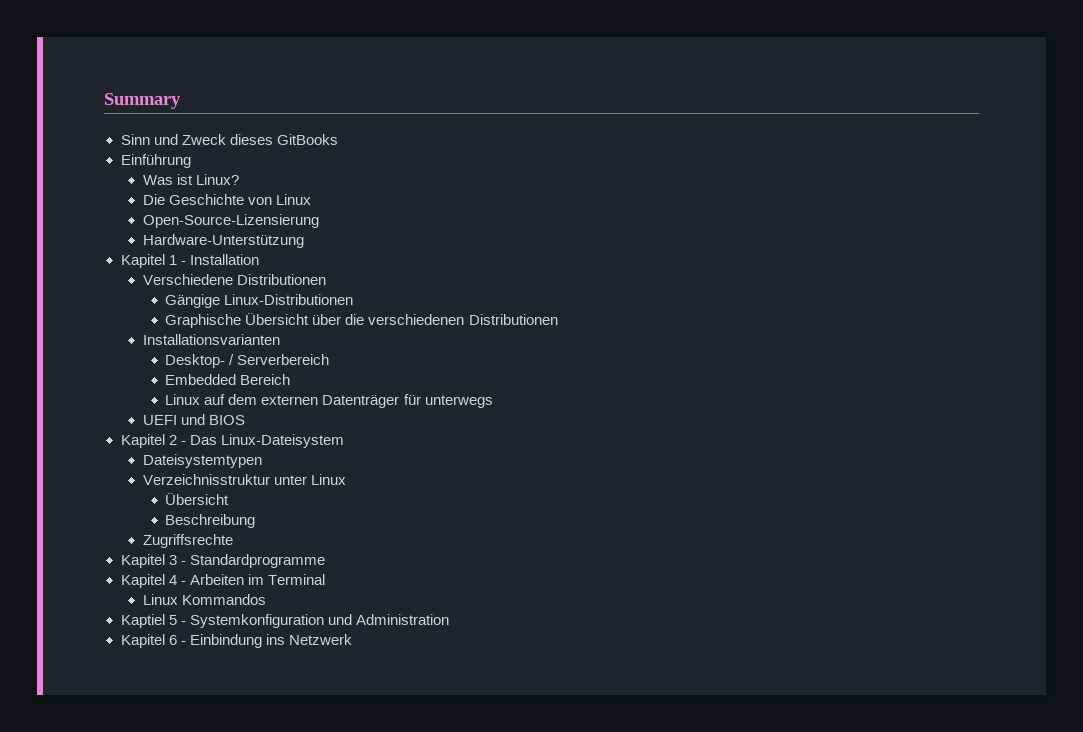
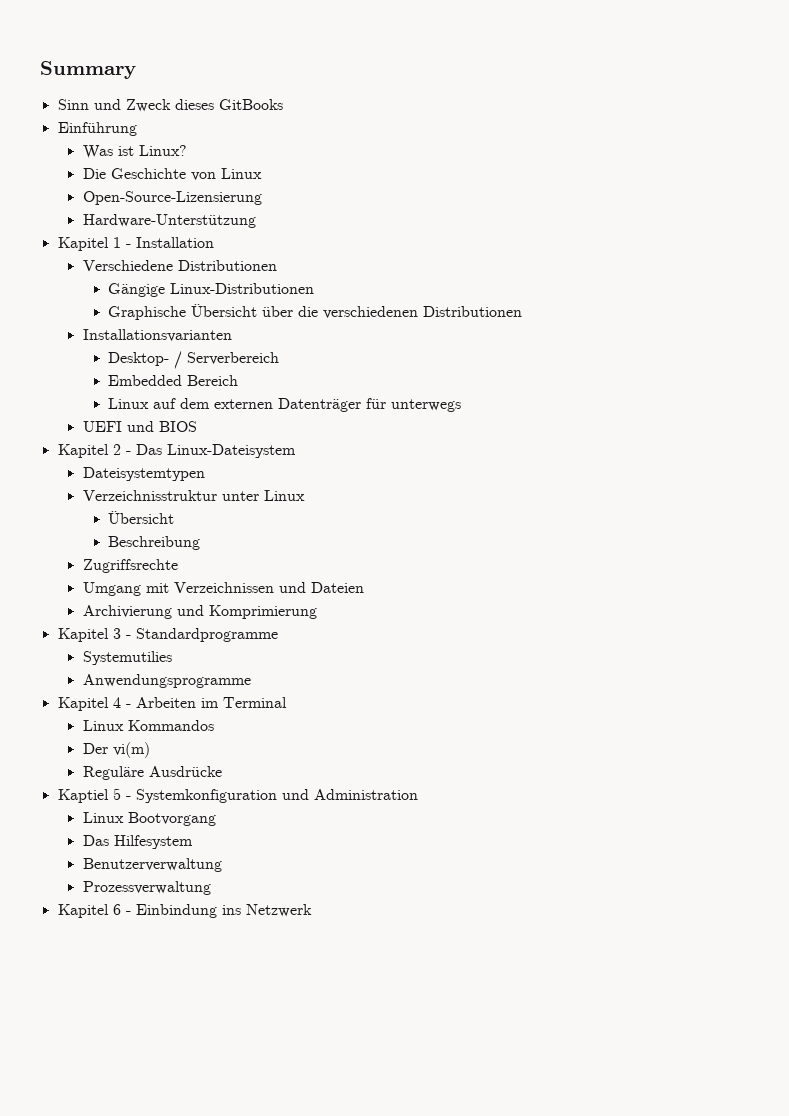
(233, 541) none -> [82,582,364,596] [82,605,317,619] // Umgang mit Verzeichnissen und Dateien // Archivierung und Komprimierung
(325, 561) none -> [82,651,172,665] [82,674,251,688] // Systemutilies // Anwendungsprogramme
(266, 599) none -> [82,742,150,758] [82,766,222,780] // Der vi(m) // Reguläre Ausdrücke
(449, 619) none -> [82,812,216,826] [82,835,193,849] [82,858,222,872] [82,881,211,895] // Linux Bootvorgang // Das Hilfesystem // Benutzerverwaltung // Prozessverwaltung

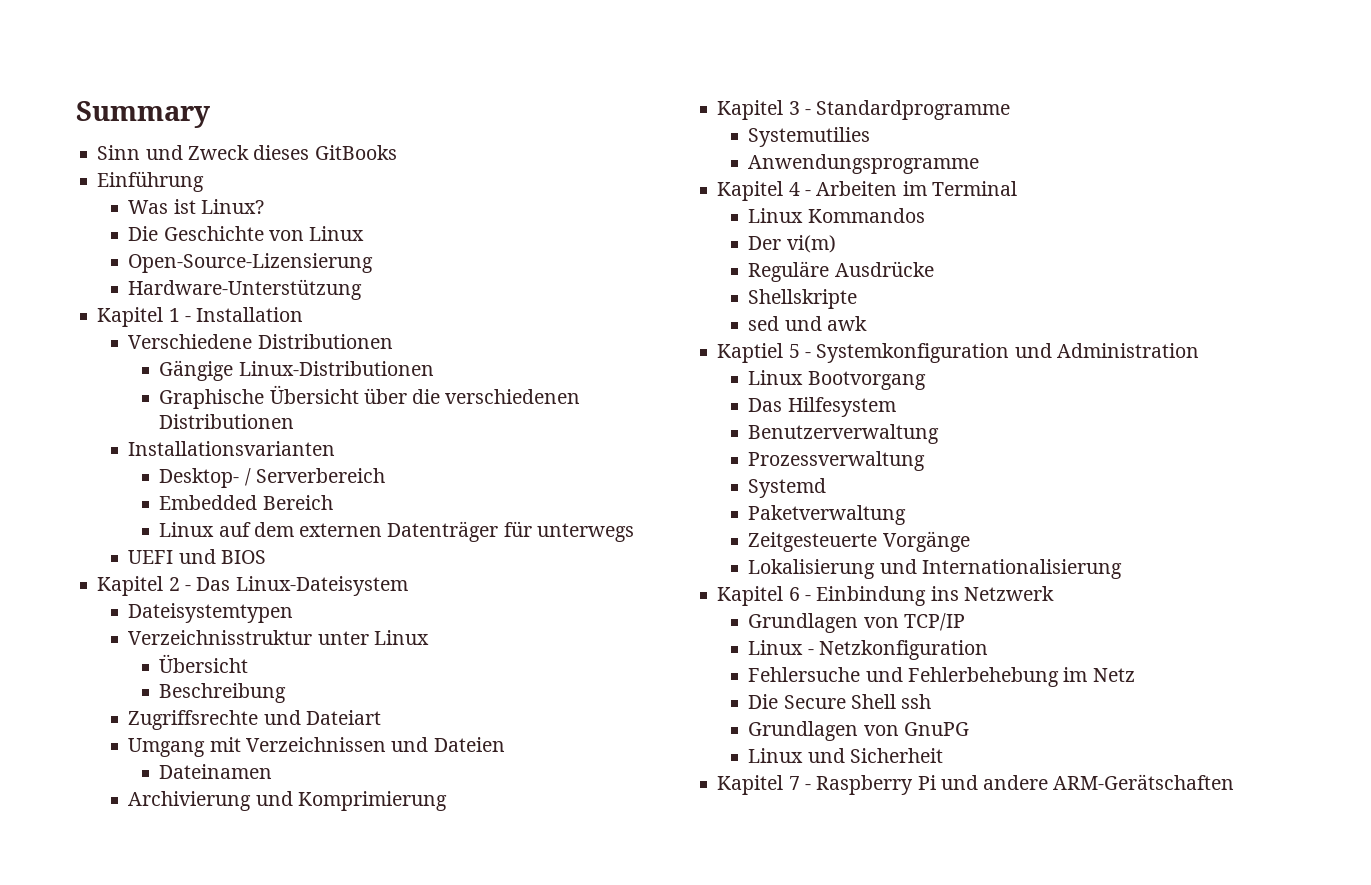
(178, 566) none -> [263,710,381,725] und Dateiart
(364, 587) none -> [159,764,273,779] // Dateinamen
(222, 771) none -> [748,289,858,309] [748,316,867,331] // Shellskripte // sed und awk
(211, 888) none -> [748,478,827,498] [748,505,907,525] [748,531,970,552] [748,559,1122,579] // Systemd // Paketverwaltung // Zeitgesteuerte Vorgänge // Lokalisierung und Internationalisierung
(312, 910) none -> [748,613,965,633] [748,640,988,660] [748,667,1135,687] [748,694,932,709] [748,721,969,741] [748,748,943,763] [717,774,1235,795] // Grundlagen von TCP/IP // Linux - Netzkonfiguration // Fehlersuche und Fehlerbehebung im Netz // Die Secure Shell ssh // Grundlagen von GnuPG // Linux und Sicherheit // Kapitel 7 - Raspberry Pi und andere ARM-Gerätschaften

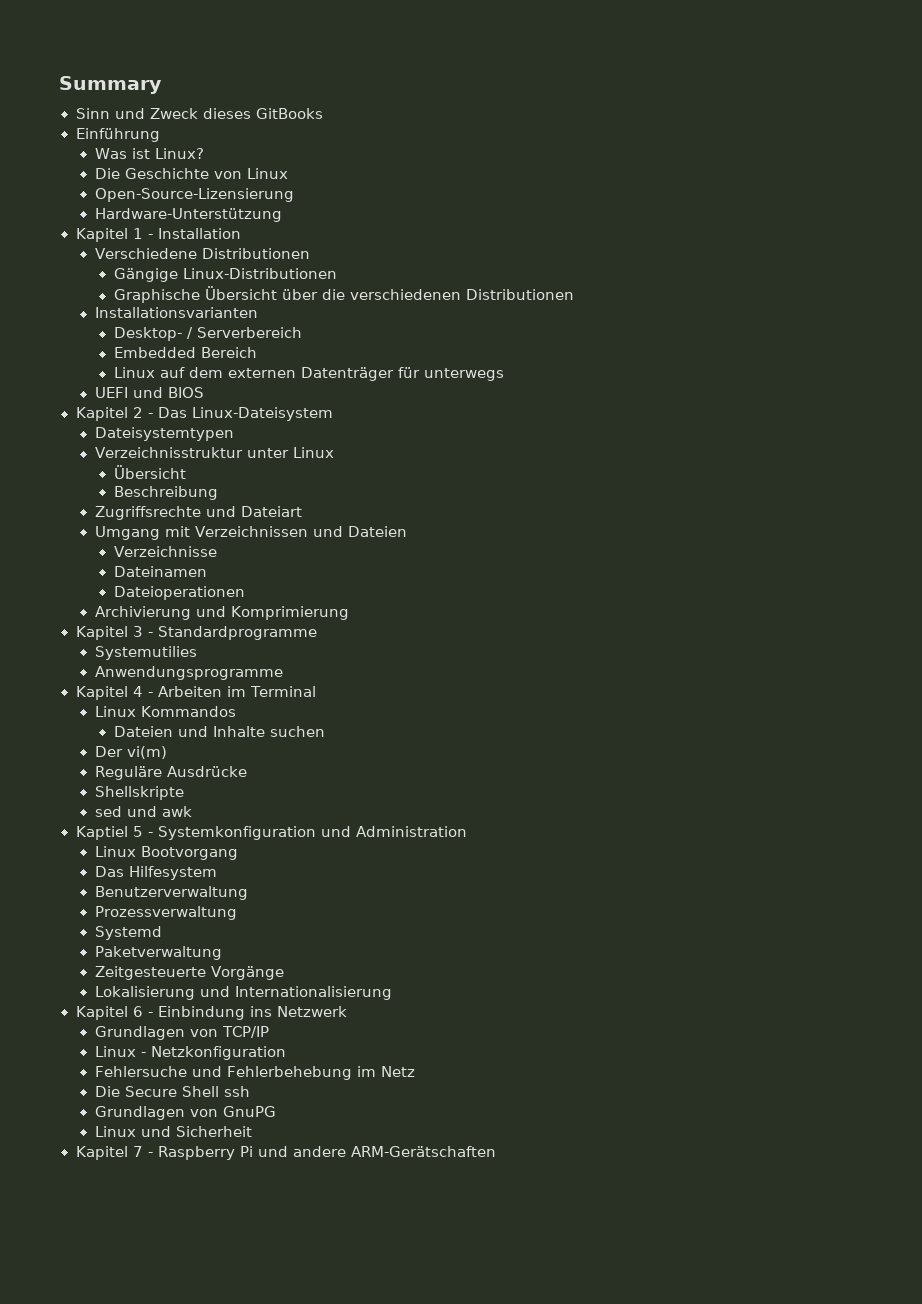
(505, 744) none -> [113,546,217,557] // Verzeichnisse
(273, 771) none -> [113,586,245,600] // Dateioperationen
(925, 215) none -> [113,726,325,737] // Dateien und Inhalte suchen

